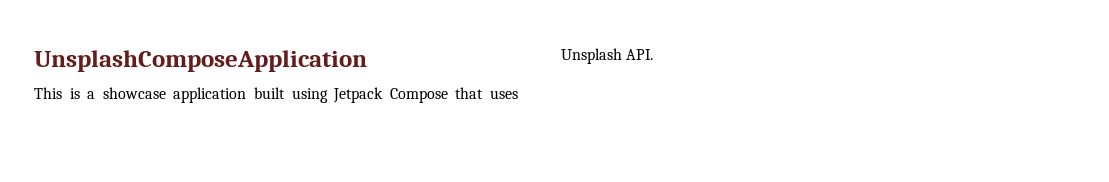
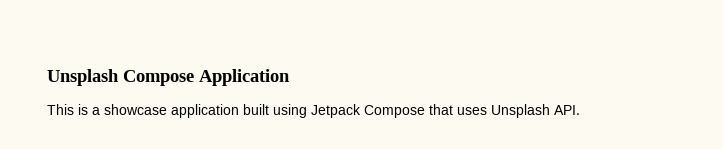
[34,50,367,72] UnsplashComposeApplication -> [47,69,290,86] Unsplash Compose Application

